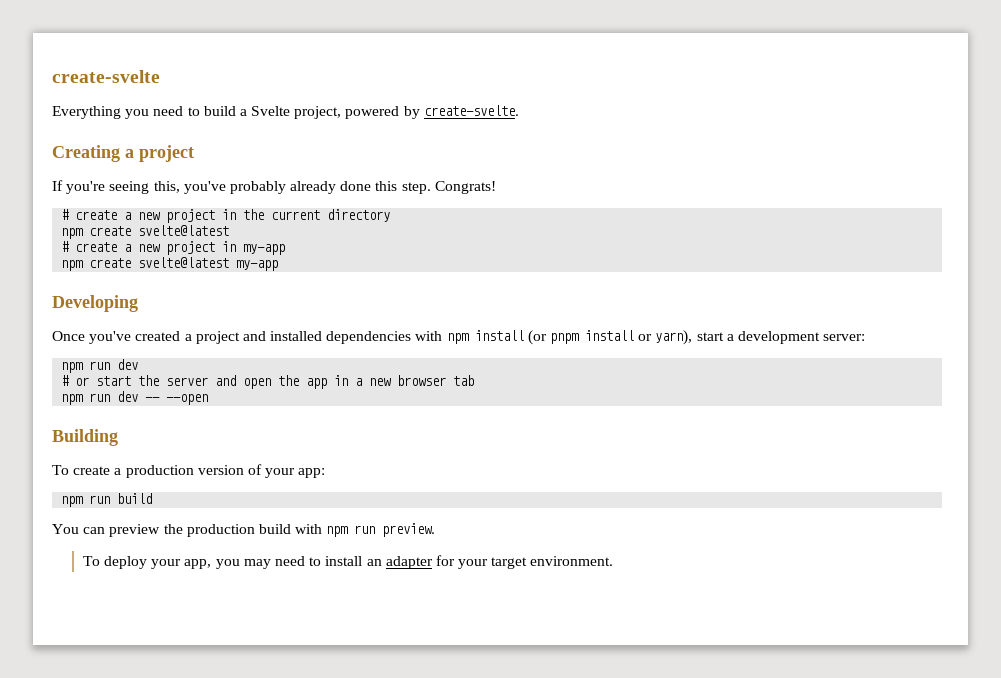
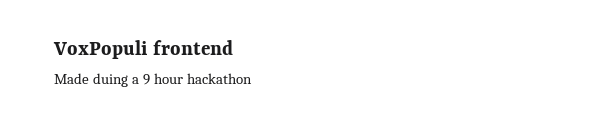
[52,70,160,83] [52,105,519,119] [52,145,194,162] [52,180,496,194] [61,209,391,223] [61,225,230,239] [61,241,286,255] [61,257,279,271] [52,295,138,312] [52,330,866,345] [61,359,139,373] [61,375,475,389] [61,391,209,405] [52,429,118,446] [52,464,326,478] [61,493,153,507] [52,523,436,537] [82,555,614,569] create-svelte // Everything you need to build a Svelte project, powered by create-svelte. // Creating a project // If you're seeing this, you've probably already done this step. Congrats! // # create a new project in the current directory // npm create svelte@latest // # create a new project in my-app // npm create svelte@latest my-app // Developing // Once you've created a project and installed dependencies with npm install (or pnpm install or yarn), start a development server: // npm run dev // # or start the server and open the app in a new browser tab // npm run dev -- --open // Building // To create a production version of your app: // npm run build // You can preview the production build with npm run preview. // To deploy your app, you may need to install an adapter for your target environment. -> [53,40,233,59] [54,73,252,87] VoxPopuli frontend // Made duing a 9 hour hackathon

